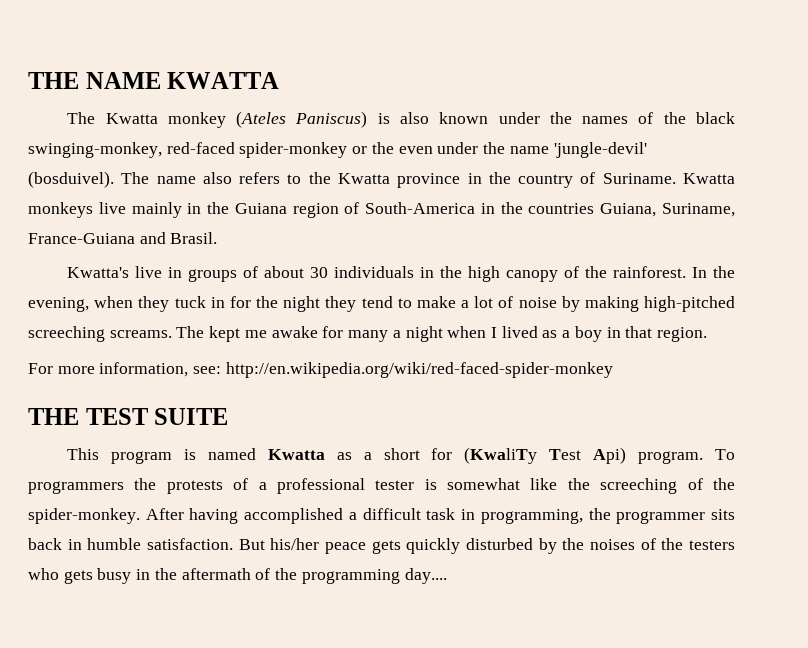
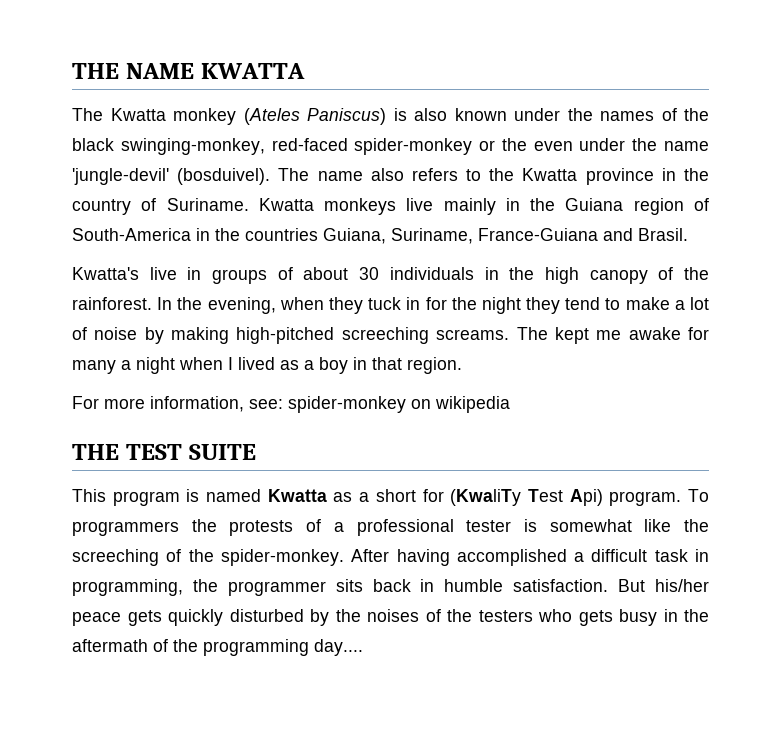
[225,362,613,378] http://en.wikipedia.org/wiki/red-faced-spider-monkey -> [288,396,510,413] spider-monkey on wikipedia

